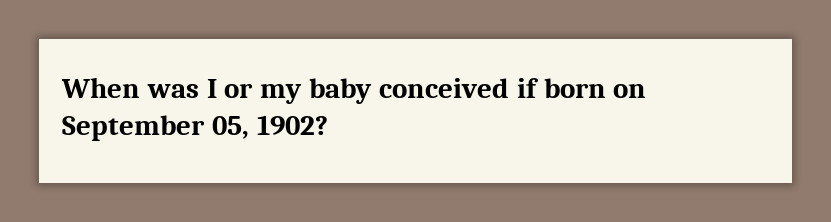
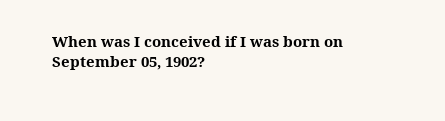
[224,78,538,104] or my baby conceived if -> [144,36,280,47] conceived if I was

